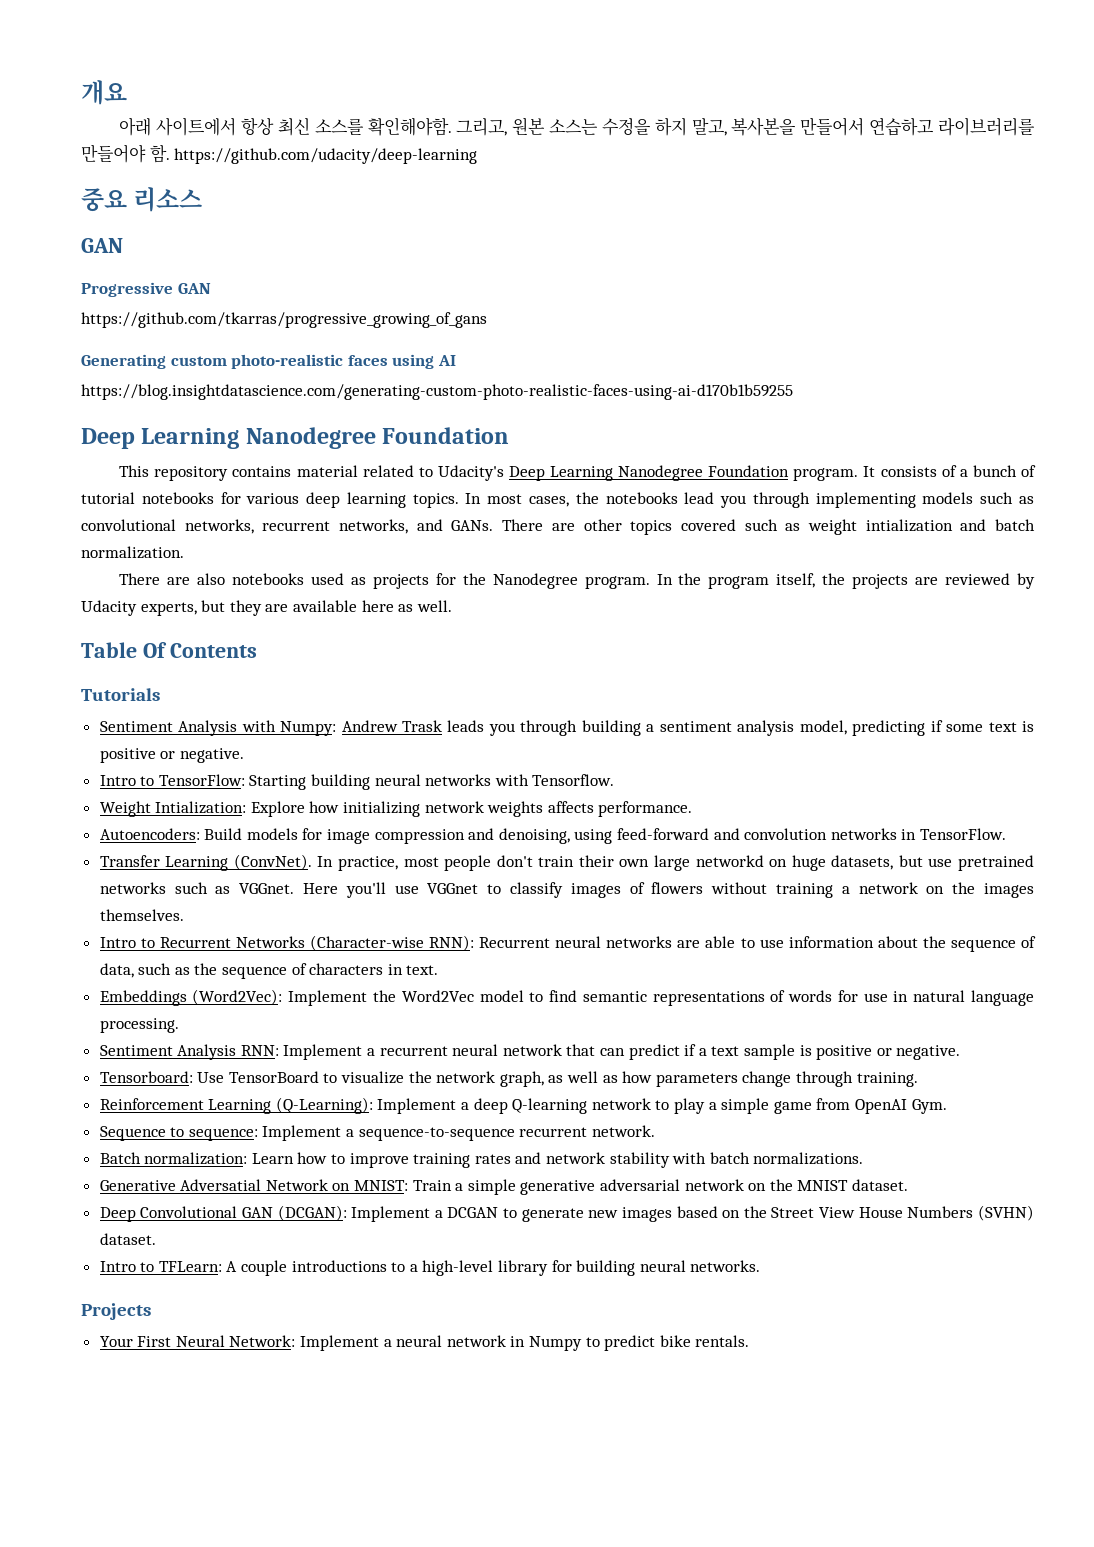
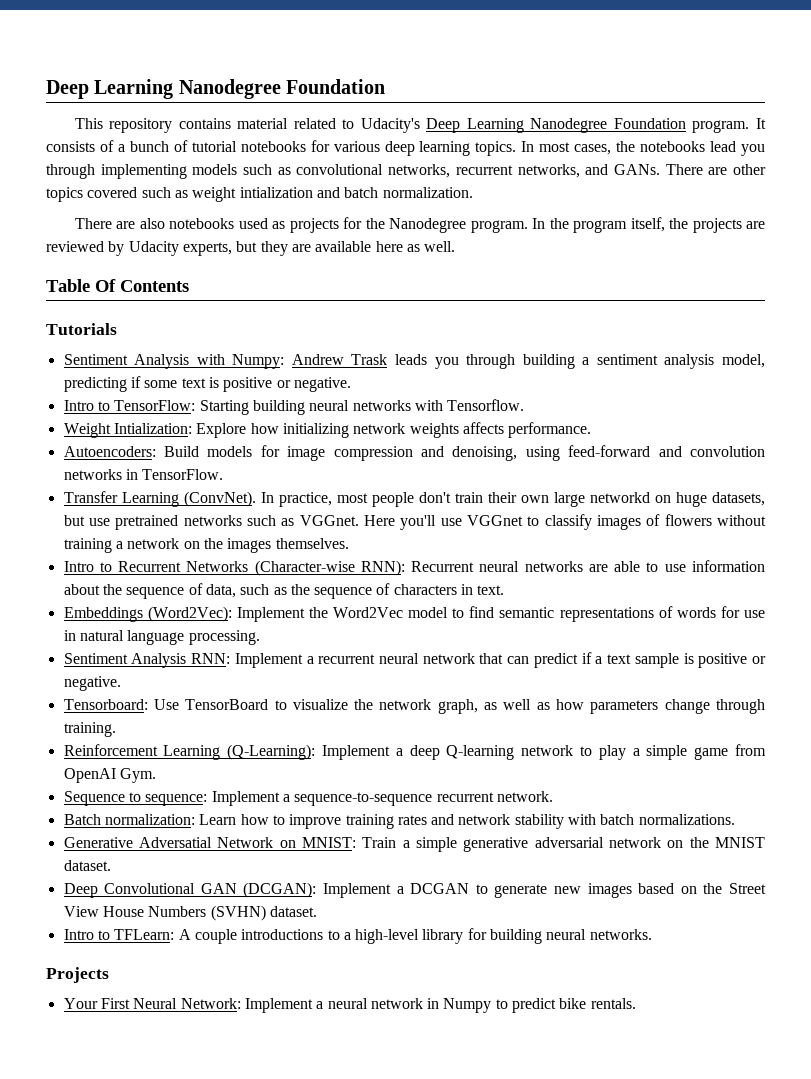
[81,80,127,105] [119,117,1035,136] [81,144,478,164] [81,187,203,212] [81,238,123,253] [81,282,211,297] [81,312,487,328] [81,354,456,369] [81,384,793,400] 개요 // 아래 사이트에서 항상 최신 소스를 확인해야함. 그리고, 원본 소스는 수정을 하지 말고, 복사본을 만들어서 연습하고 라이브러리를 만들어야 함. https://github.com/udacity/deep-learning // 중요 리소스 // GAN // Progressive GAN // https://github.com/tkarras/progressive_growing_of_gans // Generating custom photo-realistic faces using AI // https://blog.insightdatascience.com/generating-custom-photo-realistic-faces-using-ai-d170b1b59255 // -> (46, 89) none

